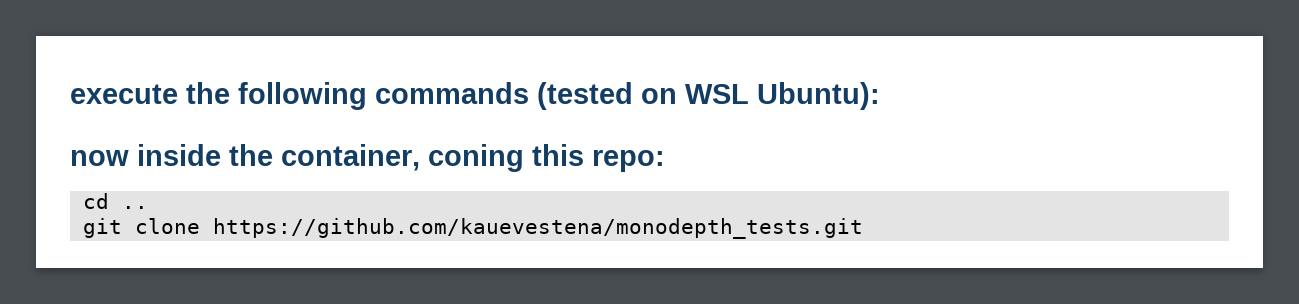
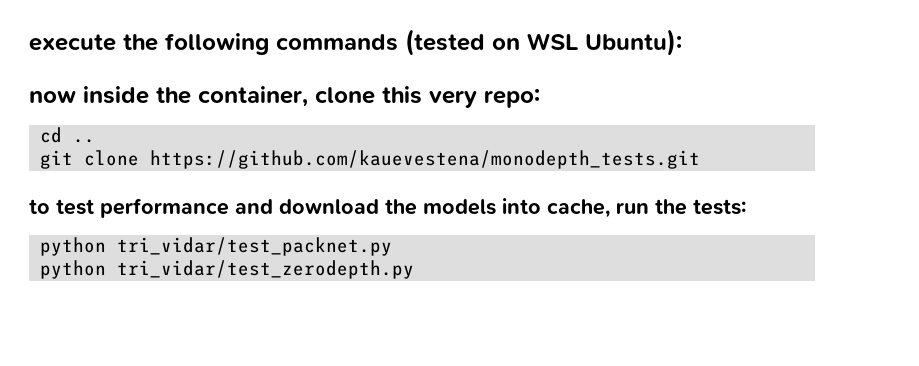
[428,144,584,172] coning this -> [315,86,477,108] clone this very
(863, 228) none -> [29,198,746,218] [40,237,393,256] [40,260,415,279] // to test performance and download the models into cache, run the tests: // python tri_vidar/test_packnet.py // python tri_vidar/test_zerodepth.py

